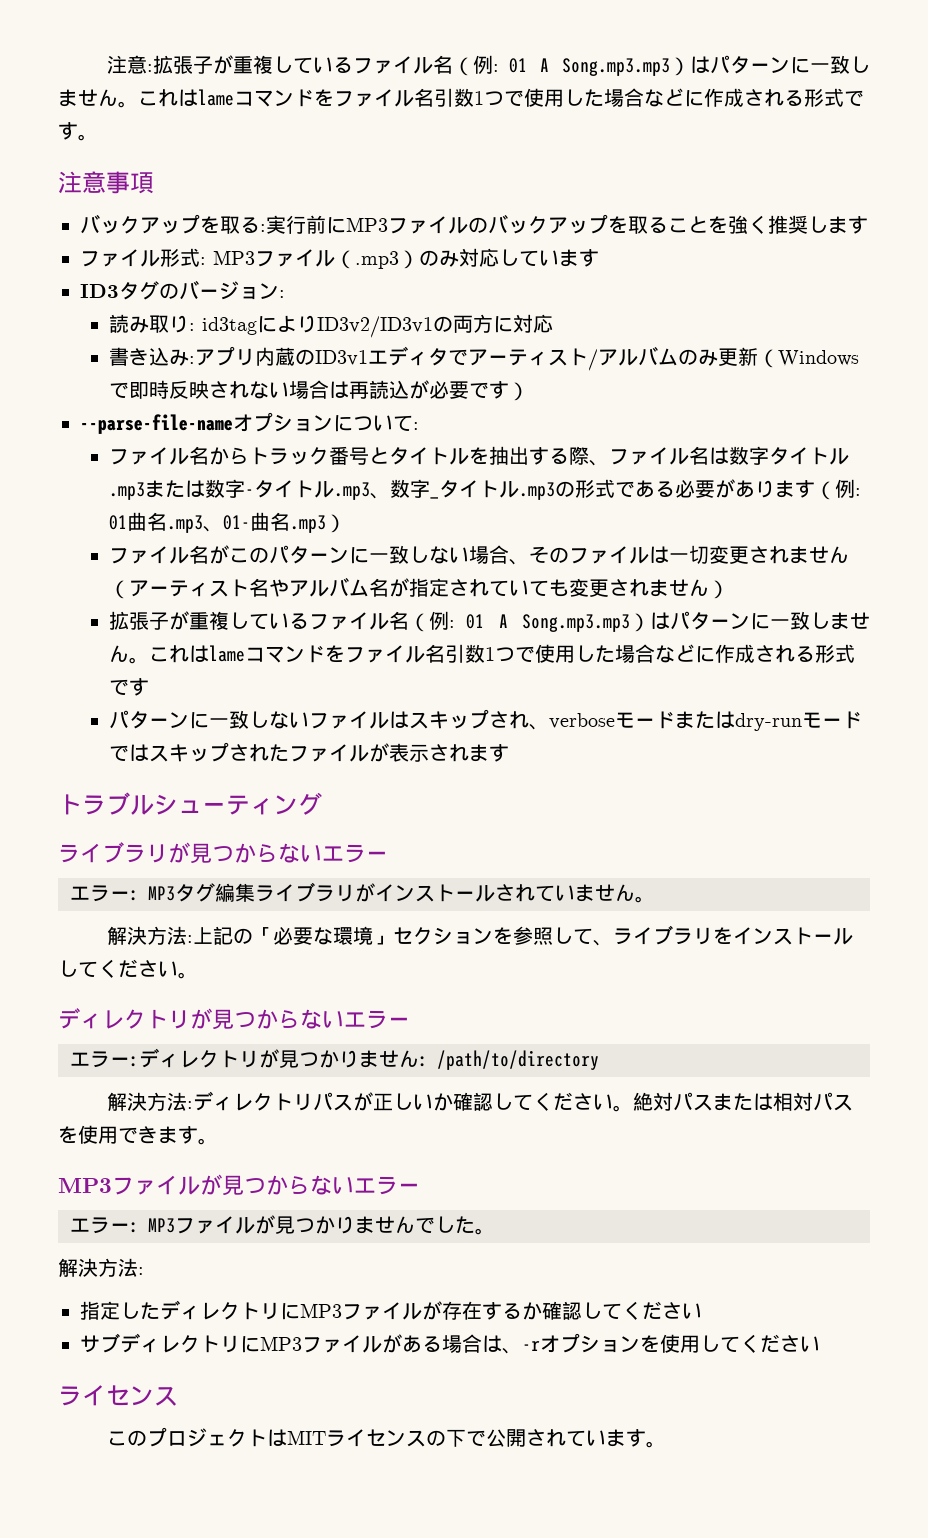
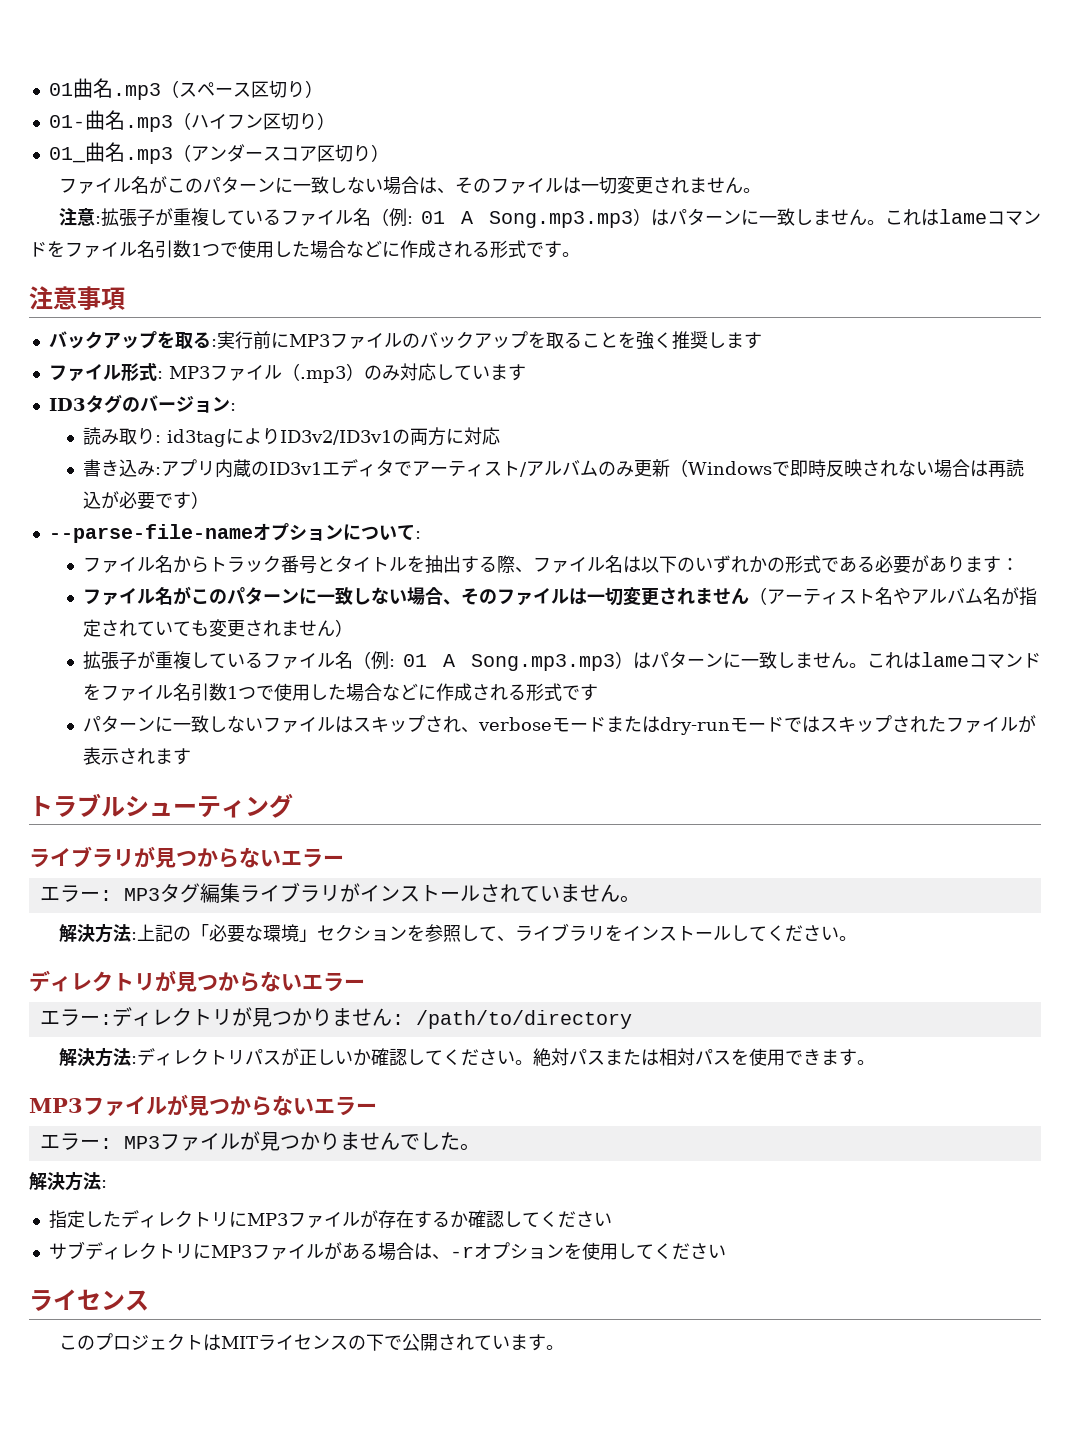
(106, 64) none -> [48,78,323,100] [48,110,335,132] [48,142,389,164] [58,176,761,195] 01曲名.mp3（スペース区切り） // 01-曲名.mp3（ハイフン区切り） // 01_曲名.mp3（アンダースコア区切り） // ファイル名がこのパターンに一致しない場合は、そのファイルは一切変更されません。 //
[729,446,850,465] [109,479,556,500] 数字タイトル.mp3または数字-タイトル.mp3、数字_タイトル.mp3 -> [641,555,768,573] 以下のいずれか
[815,479,862,500] [109,512,347,533] （例: 01曲名.mp3、01-曲名.mp3） -> [1001,558,1020,571] ：

